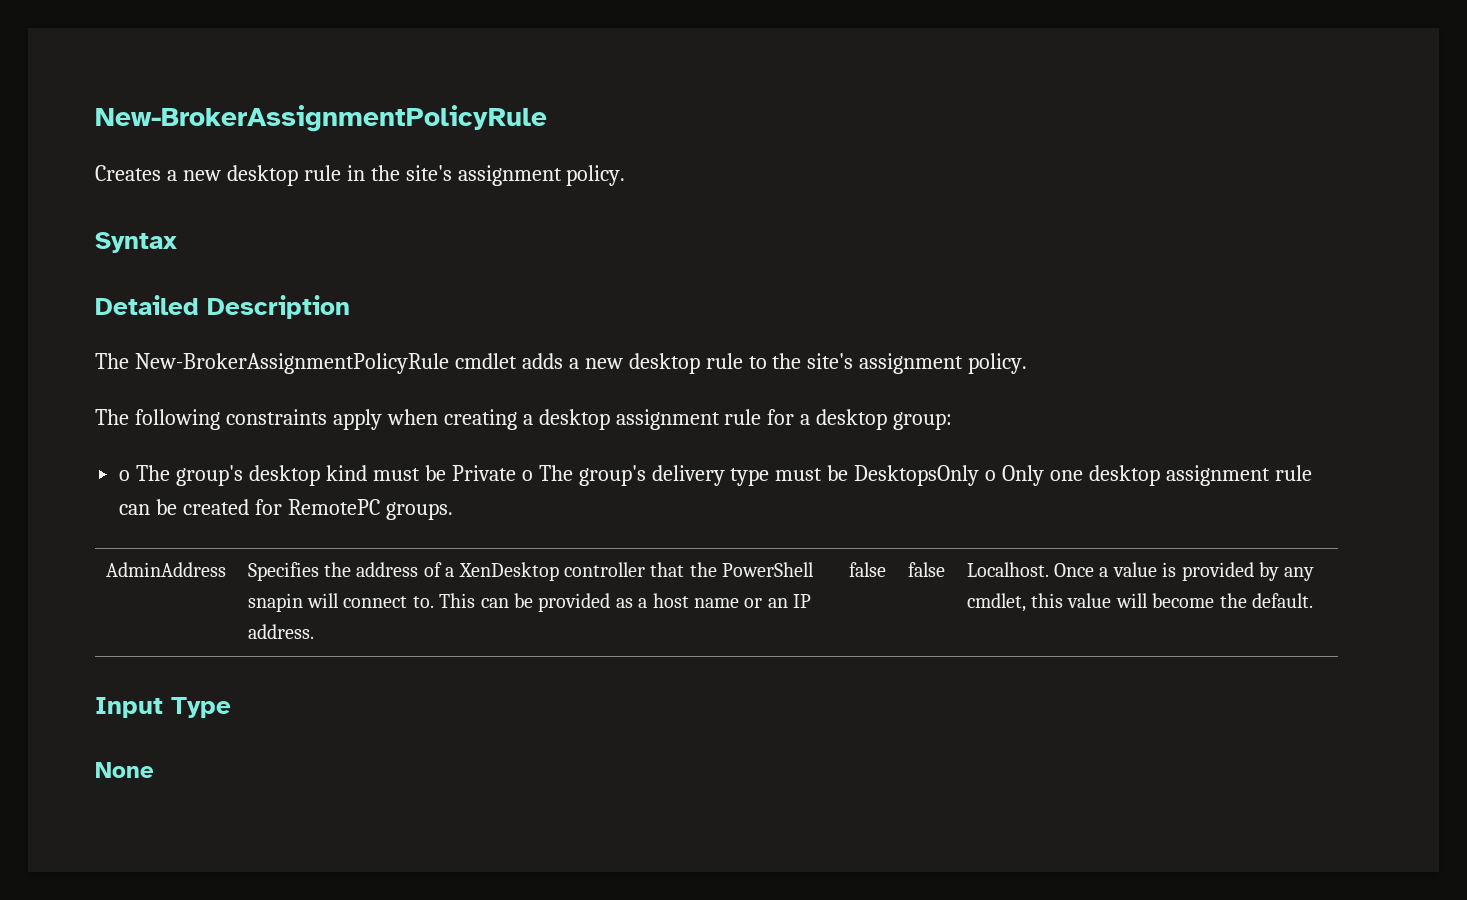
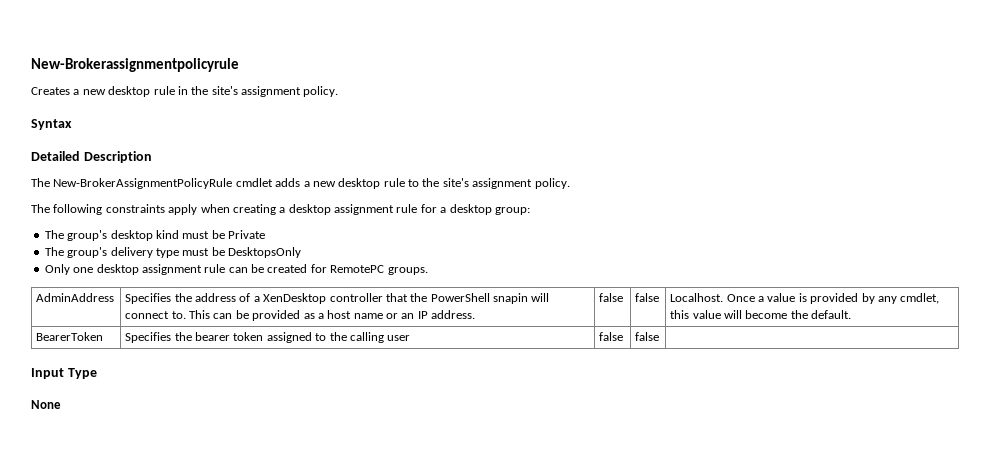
[95,105,547,132] New-BrokerAssignmentPolicyRule -> [31,58,239,72] New-Brokerassignmentpolicyrule
[119,470,131,481] o -> (530, 211) none
[521,470,533,481] o -> (265, 234) //
[985,470,997,481] o -> (301, 252) //
(1313, 600) none -> [36,332,104,341] [125,332,411,343] [599,332,624,341] [635,332,660,341] // BearerToken | Specifies the bearer token assigned to the calling user | false | false |

